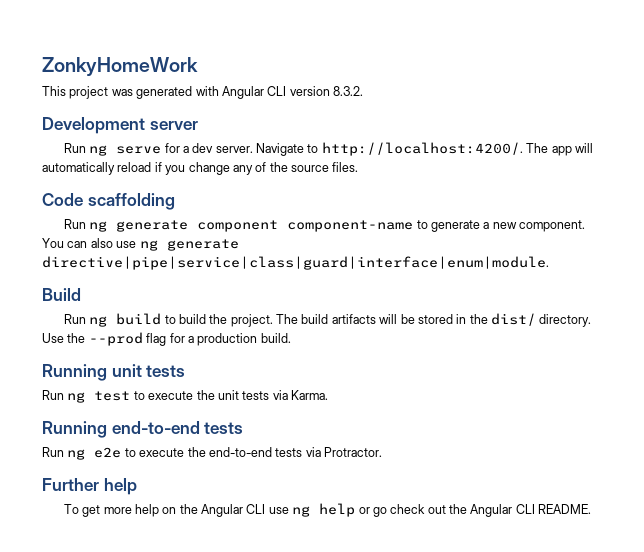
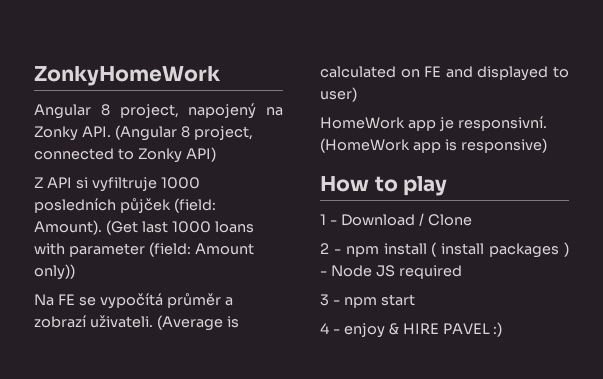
[42,86,363,99] [42,117,198,134] [63,142,593,156] [42,162,359,175] [42,193,175,210] [63,219,586,232] [42,238,239,251] [42,256,549,270] [42,288,81,301] [63,313,592,327] [42,332,291,346] [42,364,186,381] [42,390,328,403] [42,421,244,438] [42,447,382,460] [42,478,137,495] [63,503,592,517] This project was generated with Angular CLI version 8.3.2. // Development server // Run ng serve for a dev server. Navigate to http://localhost:4200/. The app will automatically reload if you change any of the source files. // Code scaffolding // Run ng generate component component-name to generate a new component. You can also use ng generate directive|pipe|service|class|guard|interface|enum|module. // Build // Run ng build to build the project. The build artifacts will be stored in the dist/ directory. Use the --prod flag for a production build. // Running unit tests // Run ng test to execute the unit tests via Karma. // Running end-to-end tests // Run ng e2e to execute the end-to-end tests via Protractor. // Further help // To get more help on the Angular CLI use ng help or go check out the Angular CLI README. -> [34,103,283,119] [34,125,253,141] [34,147,216,163] [34,177,200,192] [34,198,216,213] [34,220,254,235] [34,242,254,257] [34,264,75,280] [34,293,233,309] [34,315,239,331] [320,66,569,81] [320,87,357,102] [320,116,547,131] [320,138,547,153] [320,176,448,196] [320,213,472,226] [320,242,569,258] [320,265,462,279] [320,294,415,308] [320,322,503,338] Angular 8 project, napojený na Zonky API. (Angular 8 project, connected to Zonky API) // Z API si vyfiltruje 1000 posledních půjček (field: Amount). (Get last 1000 loans with parameter (field: Amount only)) // Na FE se vypočítá průměr a zobrazí uživateli. (Average is calculated on FE and displayed to user) // HomeWork app je responsivní. (HomeWork app is responsive) // How to play // 1 - Download / Clone // 2 - npm install ( install packages ) - Node JS required // 3 - npm start // 4 - enjoy & HIRE PAVEL :)

